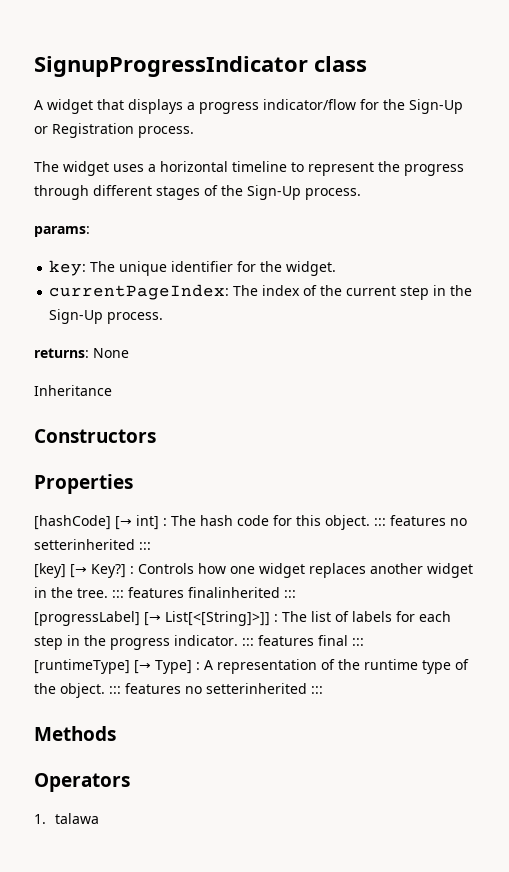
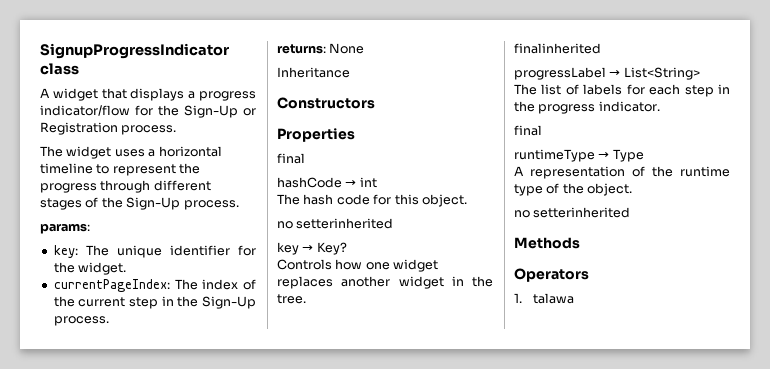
[34,515,167,530] [hashCode] [→ int] : -> [277,153,305,164] [277,177,377,188] final // hashCode → int //
[374,515,467,526] [34,539,151,550] [34,563,134,578] ::: features no setterinherited ::: // [key] [→ Key?] : -> [277,218,394,229] [277,242,347,255] // no setterinherited // key → Key? //
[112,587,184,598] ::: features -> (306, 299) //
[284,590,296,598] [34,611,278,626] ::: // [progressLabel] [→ List[<[String]>]] : -> [514,67,700,80] // progressLabel → List<String> //
[242,635,364,646] [34,659,200,674] ::: features final ::: // [runtimeType] [→ Type] : -> [514,125,542,136] [514,149,644,162] // final // runtimeType → Type //
[109,683,323,694] ::: features no setterinherited ::: -> [514,207,631,218] // no setterinherited

